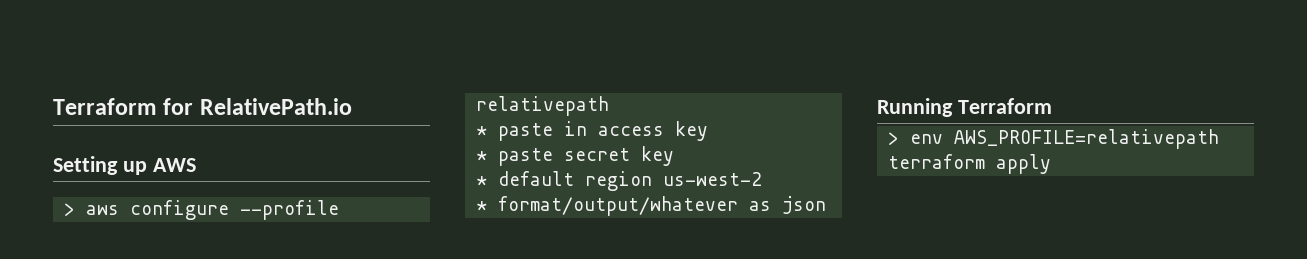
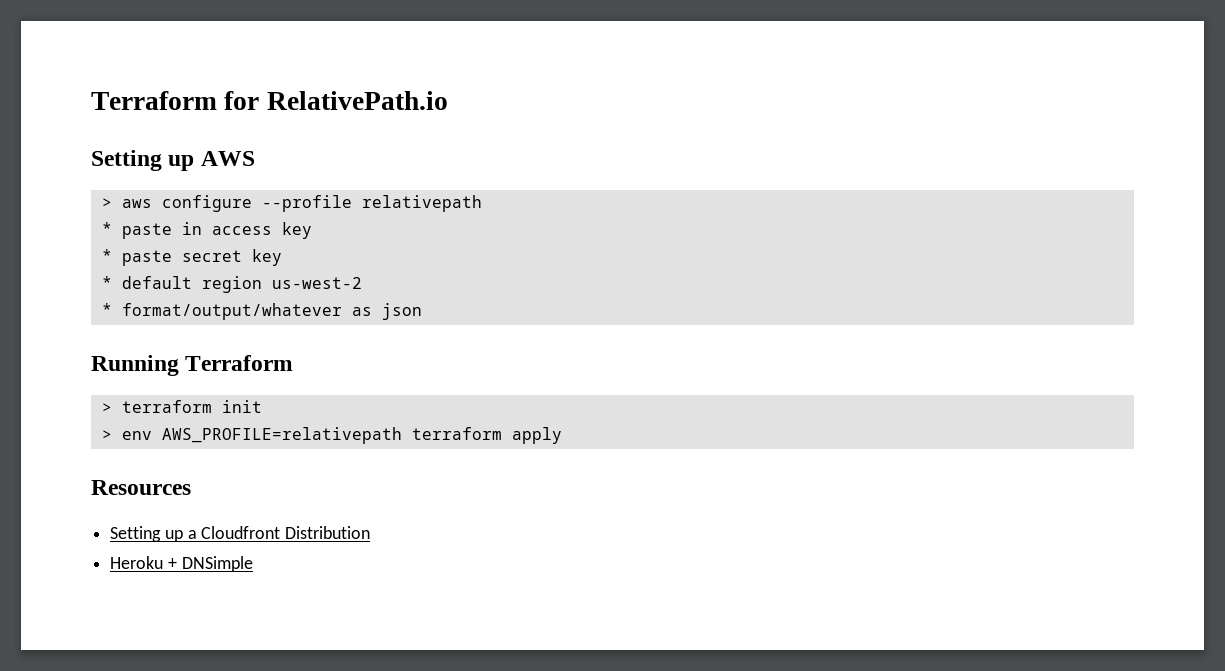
(1052, 106) none -> [101,400,262,413] // > terraform init
(1052, 164) none -> [91,480,191,495] [110,526,371,542] [110,556,253,572] // Resources // Setting up a Cloudfront Distribution // Heroku + DNSimple

